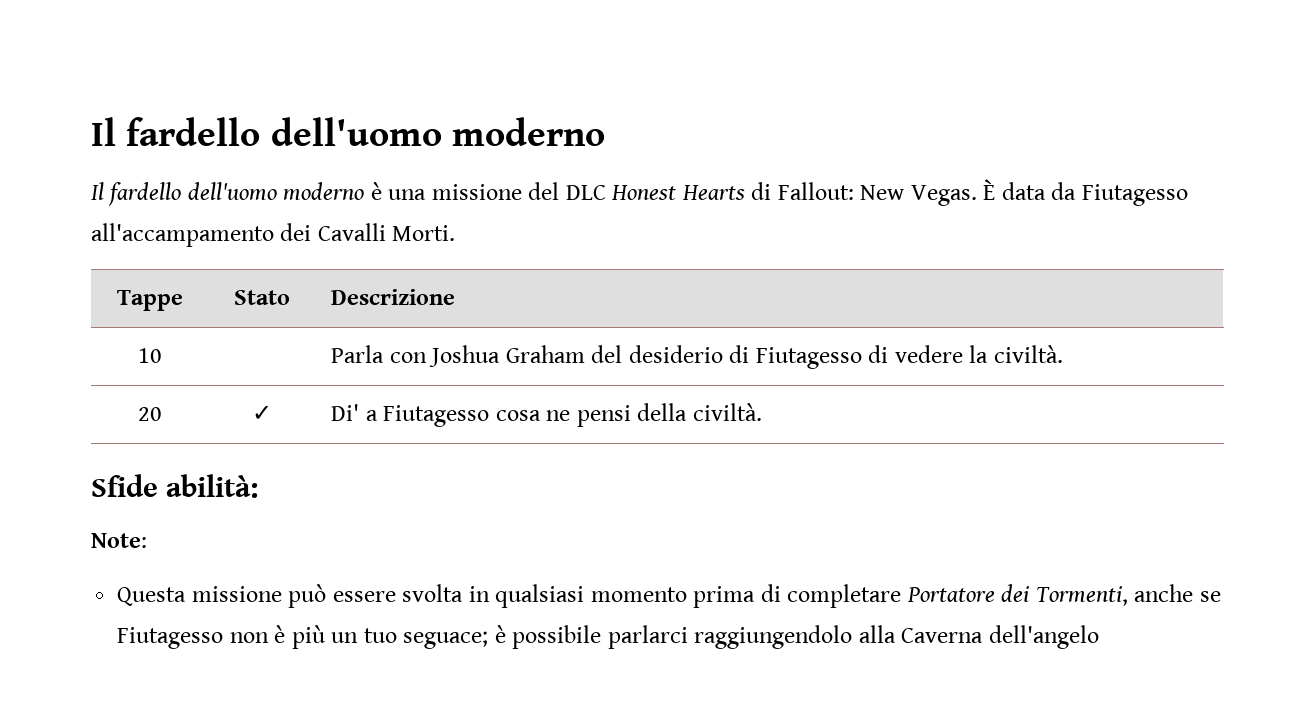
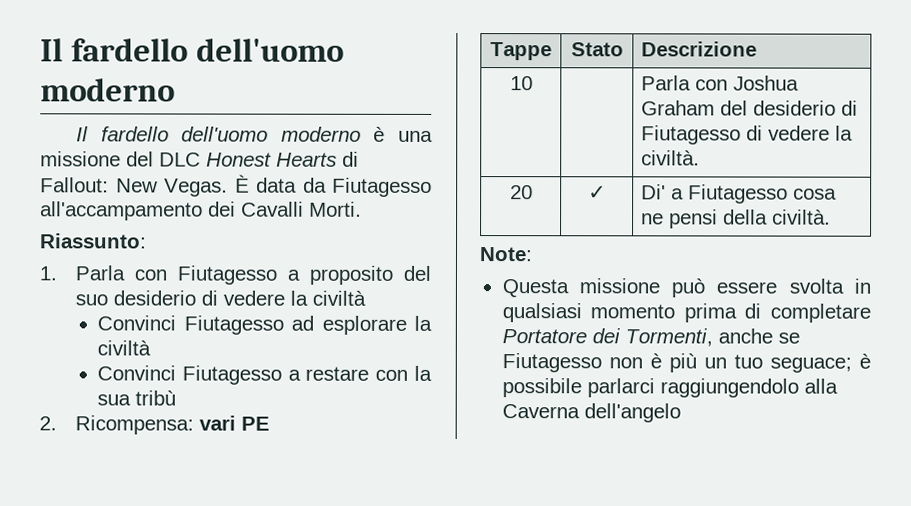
(456, 233) none -> [40,233,147,249] [39,265,431,285] [74,290,366,306] [97,315,433,335] [97,340,152,356] [97,365,432,385] [97,390,177,406] [39,415,270,435] // Riassunto: // 1. Parla con Fiutagesso a proposito del suo desiderio di vedere la civiltà // Convinci Fiutagesso ad esplorare la civiltà // Convinci Fiutagesso a restare con la sua tribù // 2. Ricompensa: vari PE
[91,474,259,498] // Sfide abilità: -> (832, 217) none

